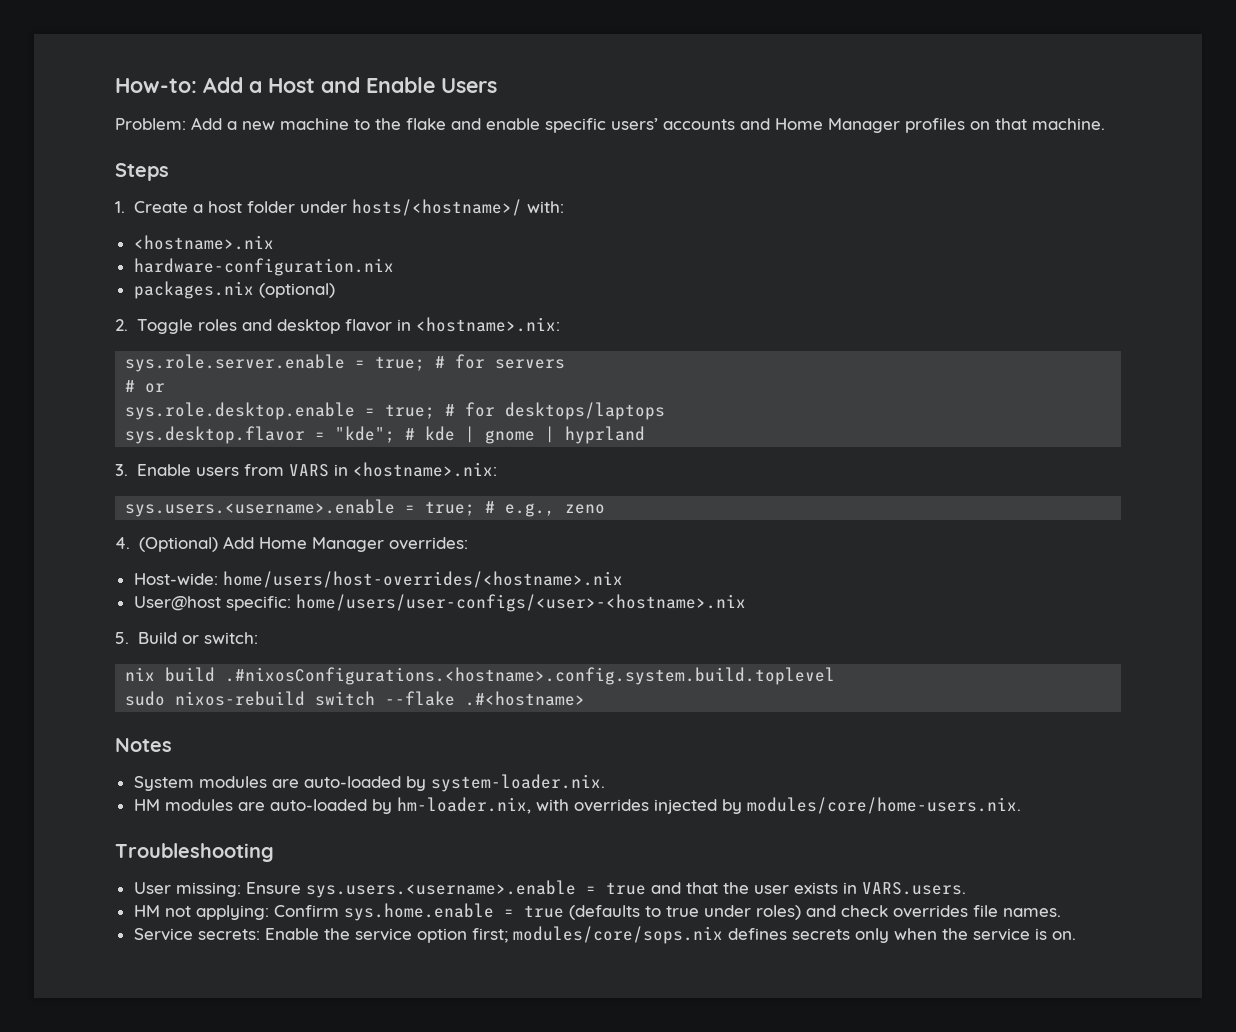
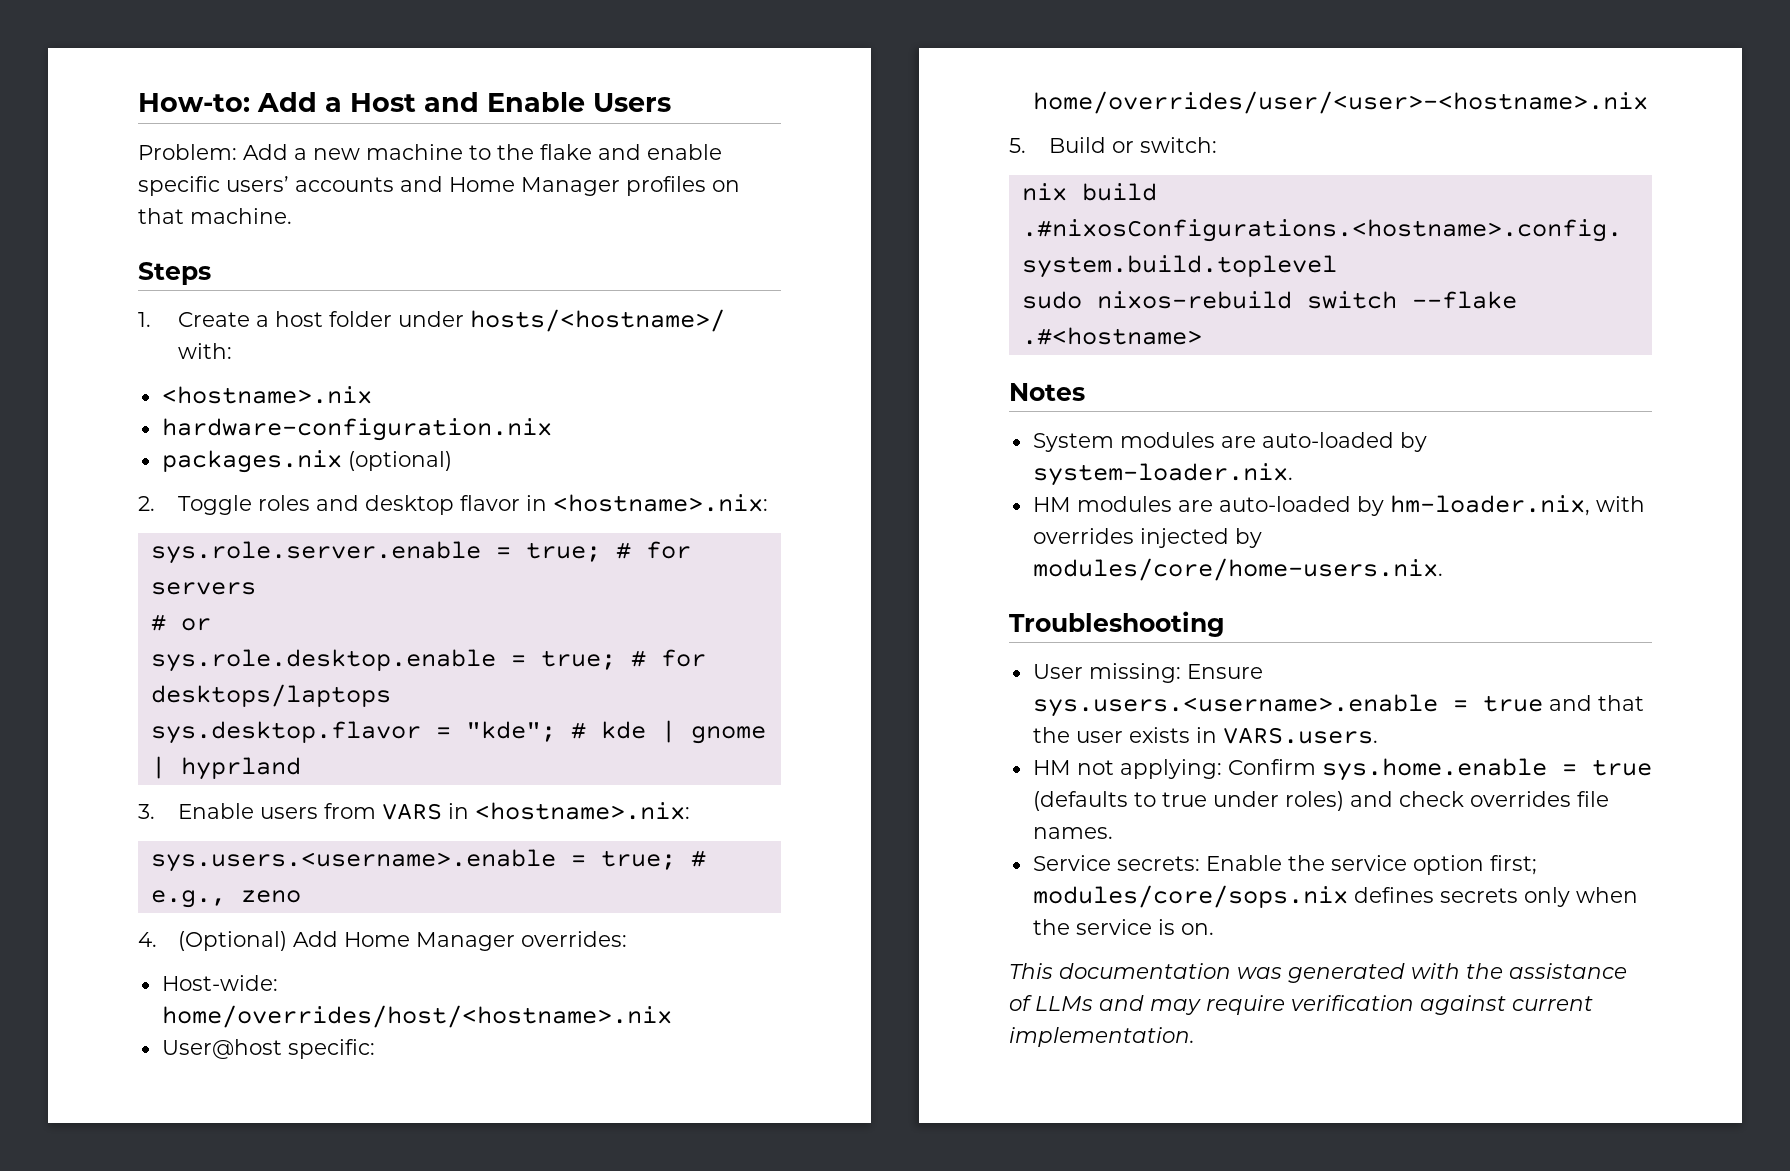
[222,571,623,588] home/users/host-overrides/<hostname>.nix -> [161,1005,672,1028] home/overrides/host/<hostname>.nix
[295,594,746,612] home/users/user-configs/<user>-<hostname>.nix -> [1032,91,1648,114] home/overrides/user/<user>-<hostname>.nix
(1076, 935) none -> [1009,963,1627,983] [1009,995,1593,1015] [1009,1027,1195,1047] // This documentation was generated with the assistance of LLMs and may require verification against current implementation.

